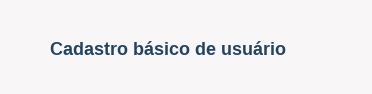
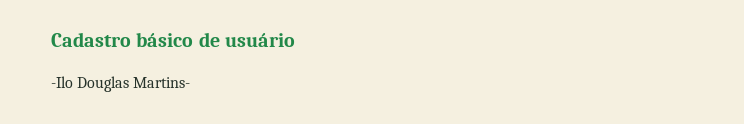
(286, 48) none -> [51,76,191,92] // -Ilo Douglas Martins-

